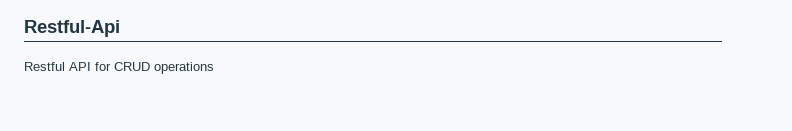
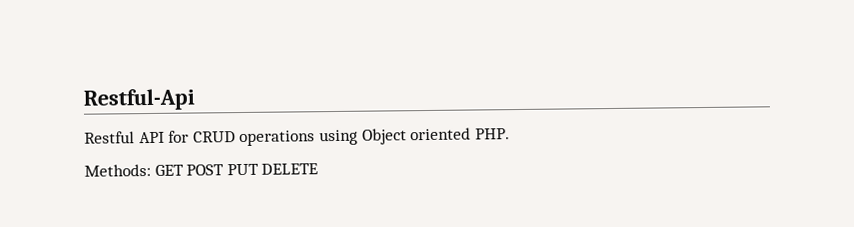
(214, 68) none -> [318,127,510,146] [84,163,319,177] using Object oriented PHP. // Methods: GET POST PUT DELETE

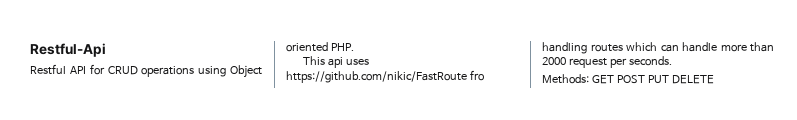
(510, 134) none -> [302,56,369,68] [286,70,484,83] [542,42,774,54] [542,56,672,68] // This api uses https://github.com/nikic/FastRoute fro handling routes which can handle more than 2000 request per seconds.

